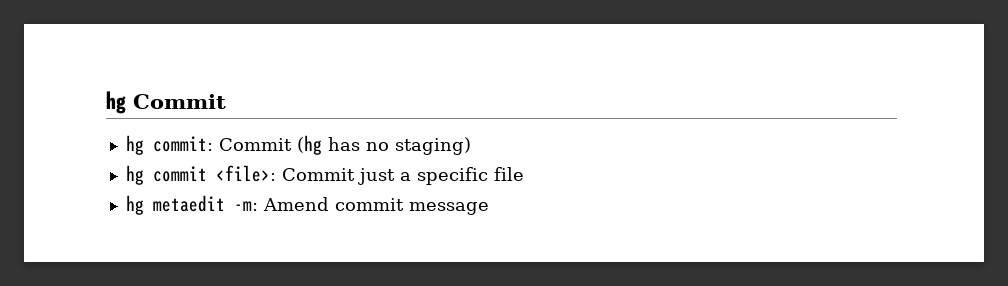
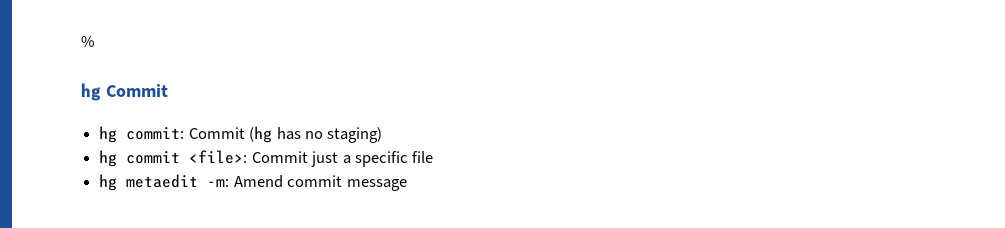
(106, 102) none -> [81,36,95,47] % //

